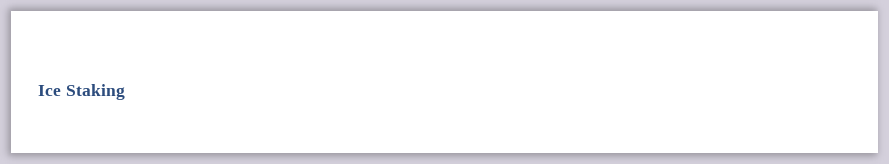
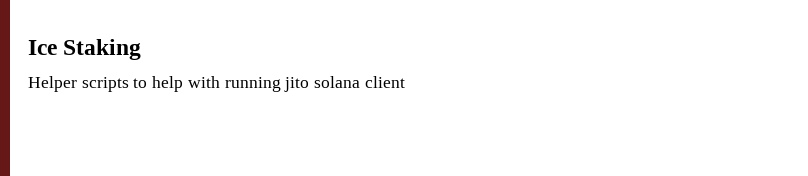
(125, 92) none -> [28,76,405,92] // Helper scripts to help with running jito solana client

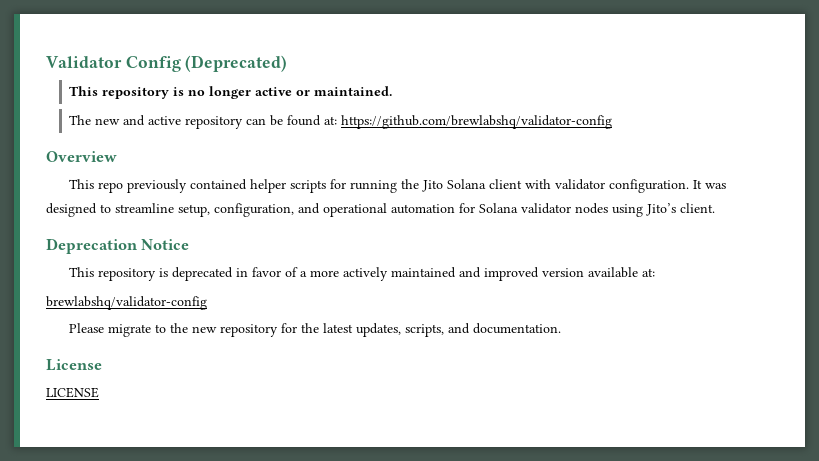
[28,39,142,60] [28,76,405,92] Ice Staking // Helper scripts to help with running jito solana client -> [46,55,288,72] [69,86,393,99] [69,115,613,129] [46,151,117,162] [68,179,726,193] [46,203,715,217] [46,238,190,254] [68,267,655,281] [46,296,207,310] [68,323,561,337] [46,359,102,371] [46,387,99,398] Validator Config (Deprecated) // This repository is no longer active or maintained. // The new and active repository can be found at: https://github.com/brewlabshq/validator-config // Overview // This repo previously contained helper scripts for running the Jito Solana client with validator configuration. It was designed to streamline setup, configuration, and operational automation for Solana validator nodes using Jito’s client. // Deprecation Notice // This repository is deprecated in favor of a more actively maintained and improved version available at: // brewlabshq/validator-config // Please migrate to the new repository for the latest updates, scripts, and documentation. // License // LICENSE

